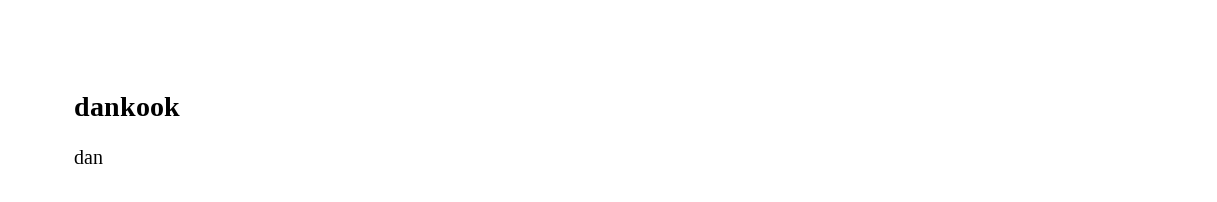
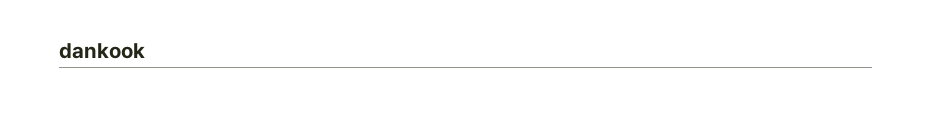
[74,150,103,164] // dan -> (145, 51) none

